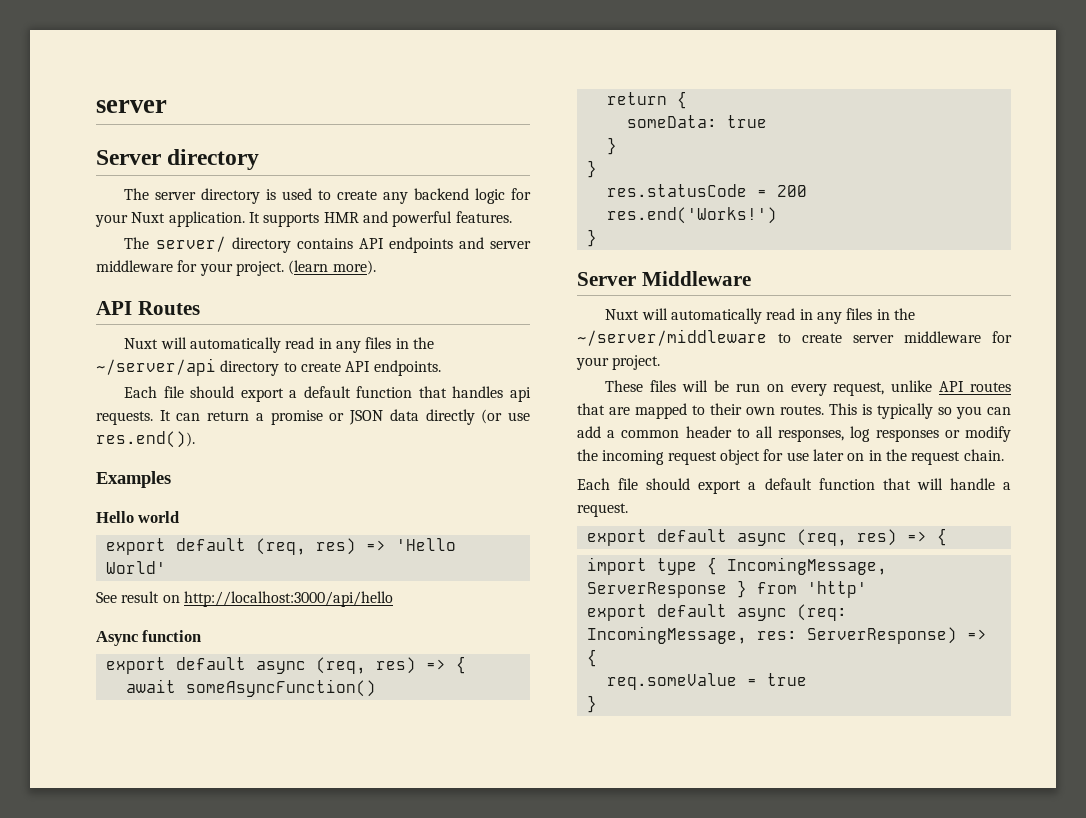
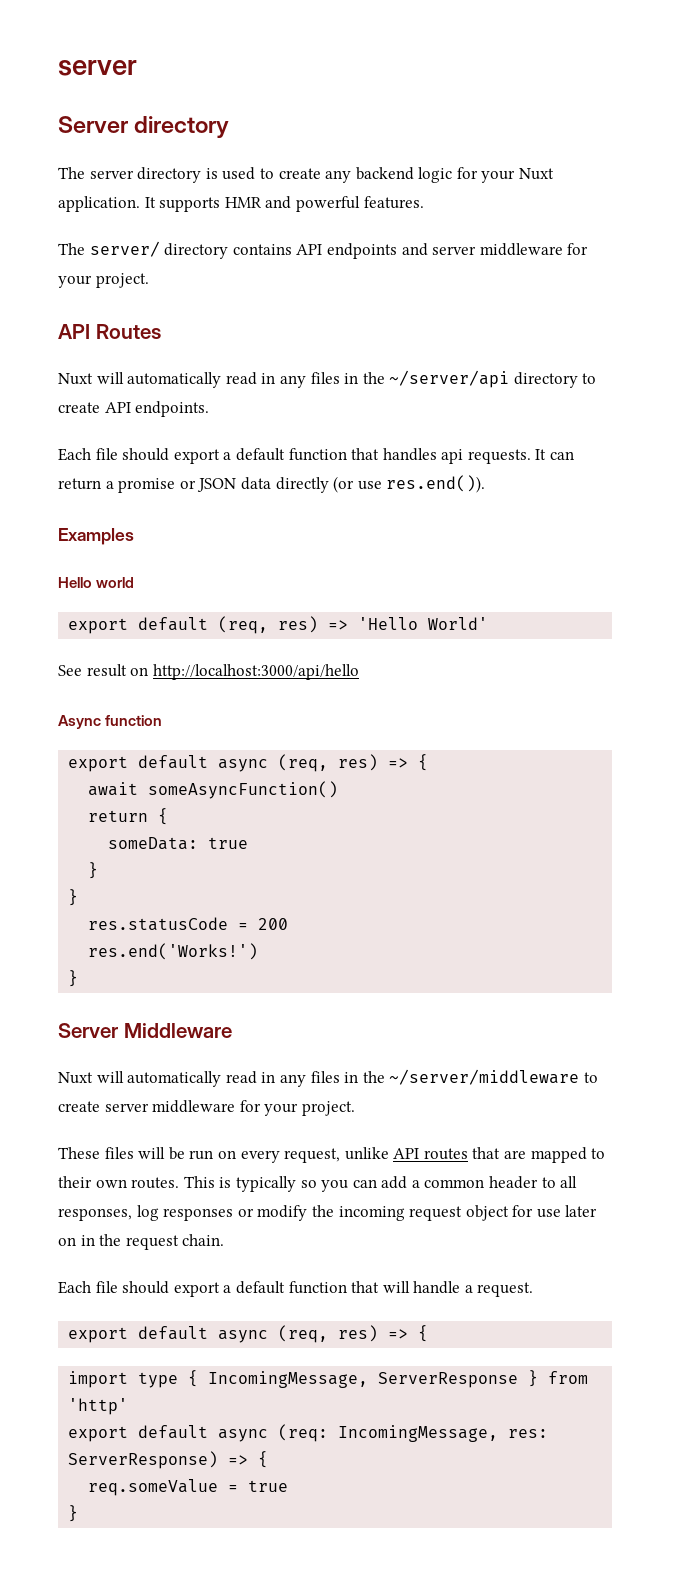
[288,260,376,275] (learn more). -> (149, 280) none

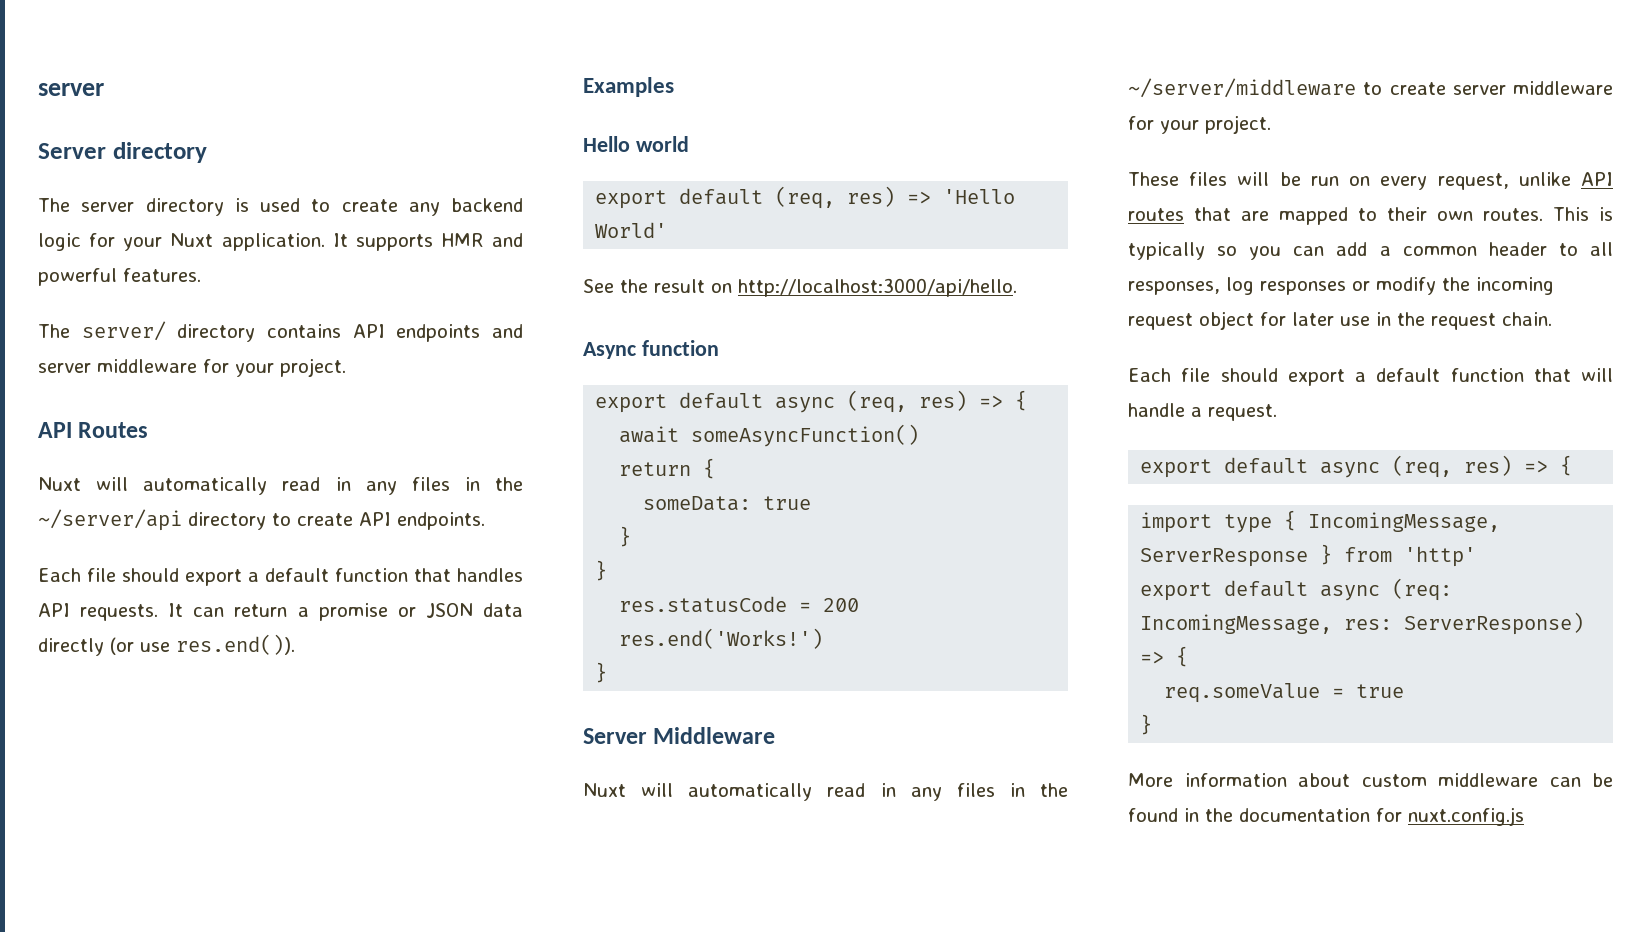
[441,449,464,464] api -> [38,603,70,617] API
(82, 670) none -> [620,279,648,293] the
[152,664,359,680] http://localhost:3000/api/hello -> [738,278,1017,297] http://localhost:3000/api/hello.
[536,1205,598,1218] [58,1237,76,1246] use later on -> [1292,312,1370,326] later use
(79, 1513) none -> [1128,773,1613,787] [1128,807,1524,826] // More information about custom middleware can be found in the documentation for nuxt.config.js

